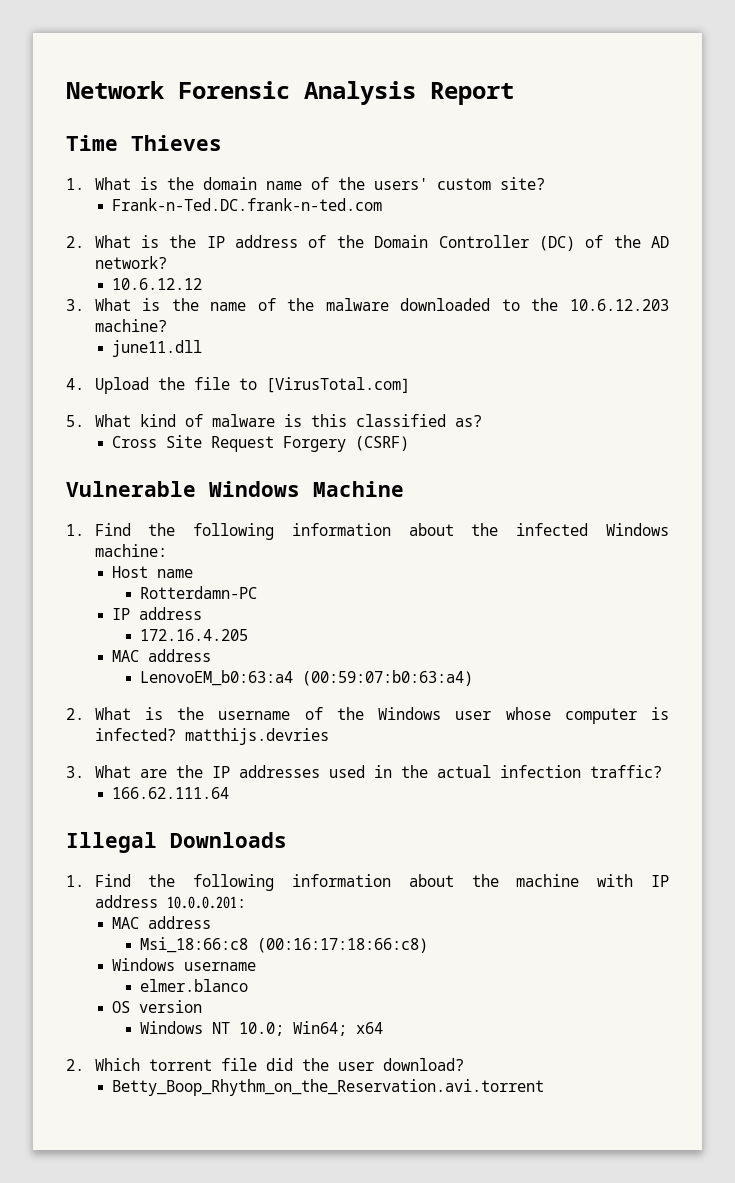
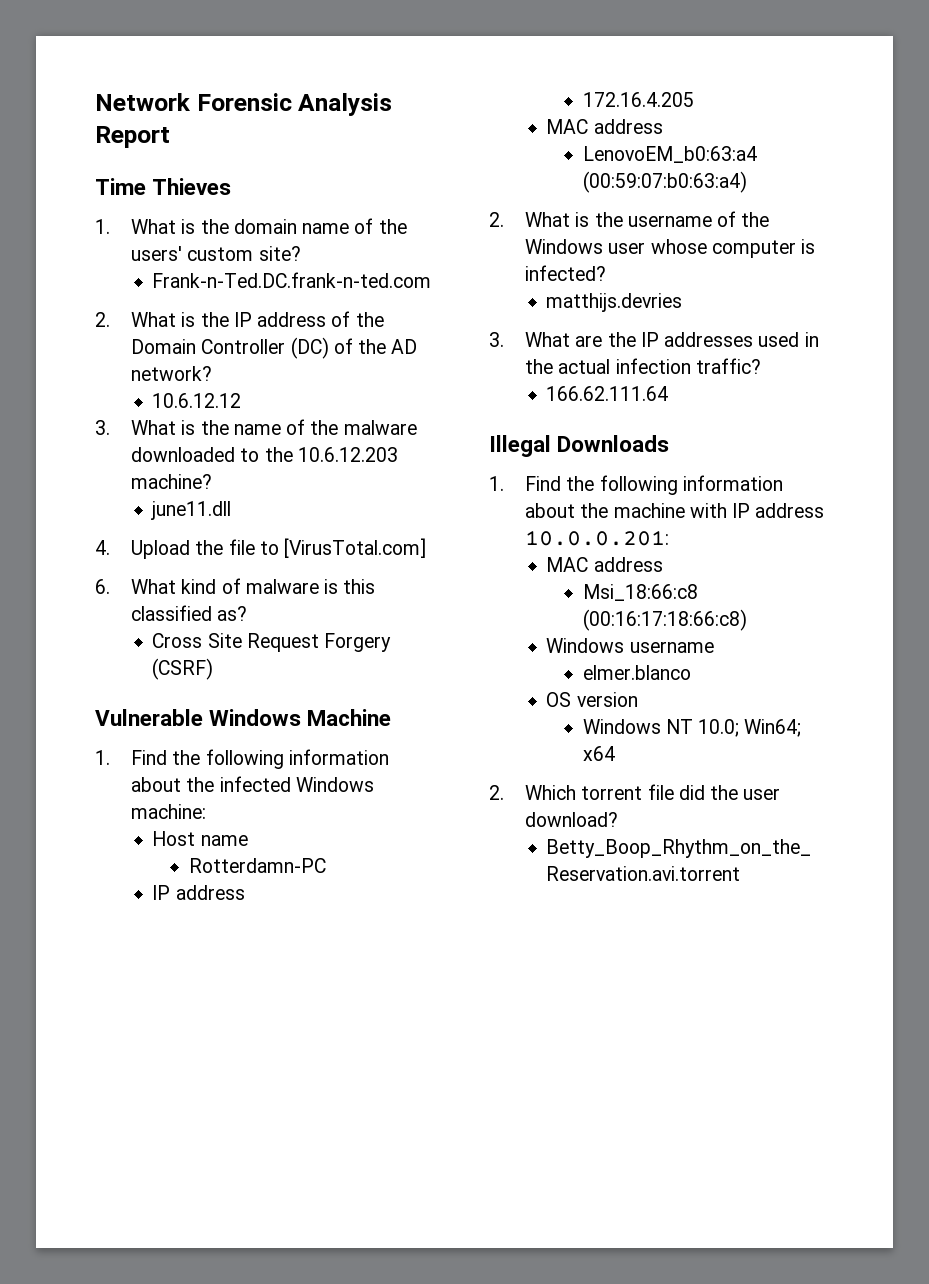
[66,415,84,427] 5. -> [95,579,110,594] 6.
(176, 734) none -> (607, 273) //

